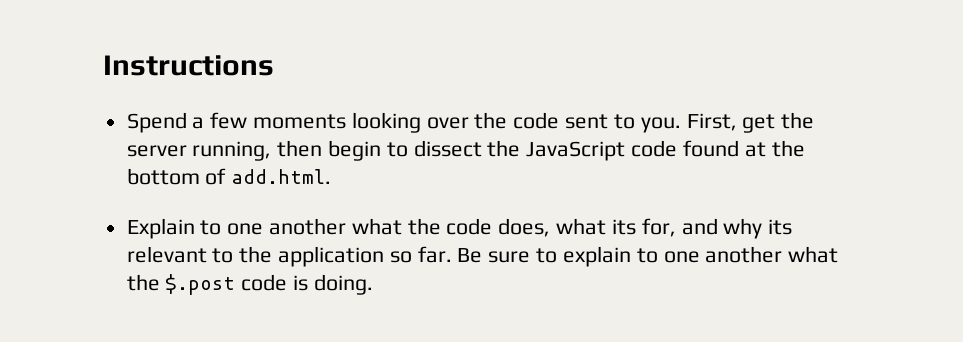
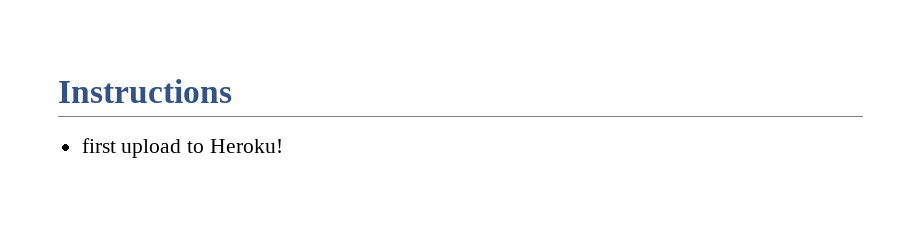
[126,112,815,133] [126,140,805,161] [126,168,332,185] [126,218,793,239] [126,246,839,267] [126,274,373,295] Spend a few moments looking over the code sent to you. First, get the server running, then begin to dissect the JavaScript code found at the bottom of add.html. // Explain to one another what the code does, what its for, and why its relevant to the application so far. Be sure to explain to one another what the $.post code is doing. -> [81,138,284,158] first upload to Heroku!

